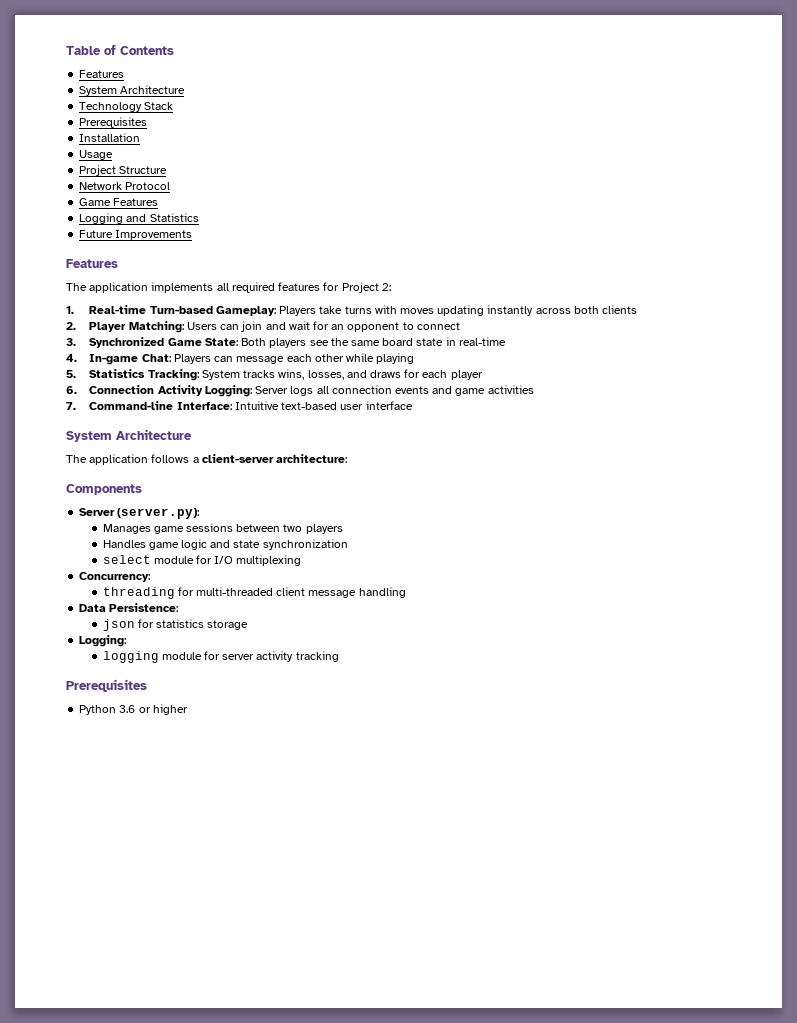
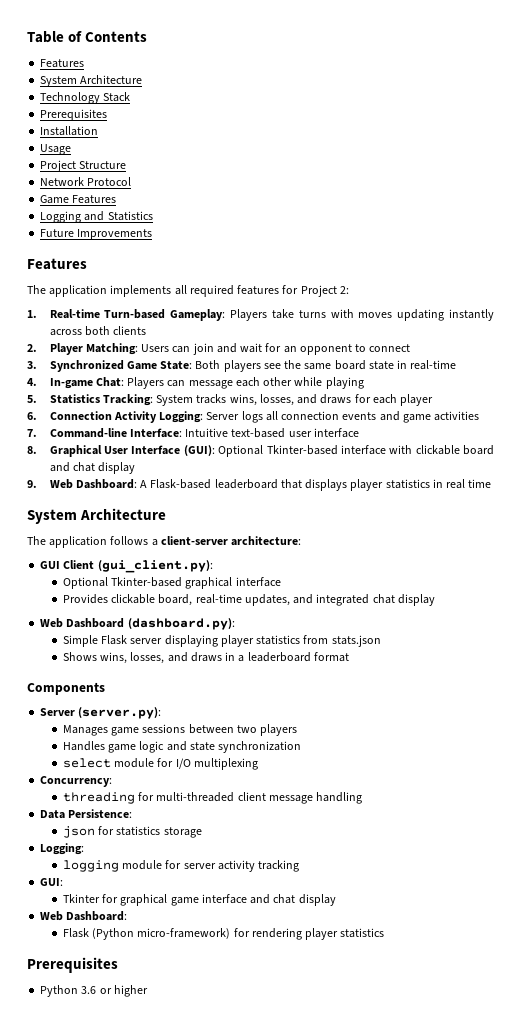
(413, 405) none -> [27,445,494,457] [49,462,136,474] [27,479,492,491] // 8. Graphical User Interface (GUI): Optional Tkinter-based interface with clickable board and chat display // 9. Web Dashboard: A Flask-based leaderboard that displays player statistics in real time
(348, 458) none -> [40,560,213,573] [62,577,281,589] [62,594,435,606] [40,618,235,630] [62,635,381,647] [62,652,349,664] // GUI Client (gui_client.py): // Optional Tkinter-based graphical interface // Provides clickable board, real-time updates, and integrated chat display // Web Dashboard (dashboard.py): // Simple Flask server displaying player statistics from stats.json // Shows wins, losses, and draws in a leaderboard format
(339, 656) none -> [40,878,64,886] [62,894,336,906] [40,911,128,921] [62,928,385,940] // GUI: // Tkinter for graphical game interface and chat display // Web Dashboard: // Flask (Python micro-framework) for rendering player statistics

